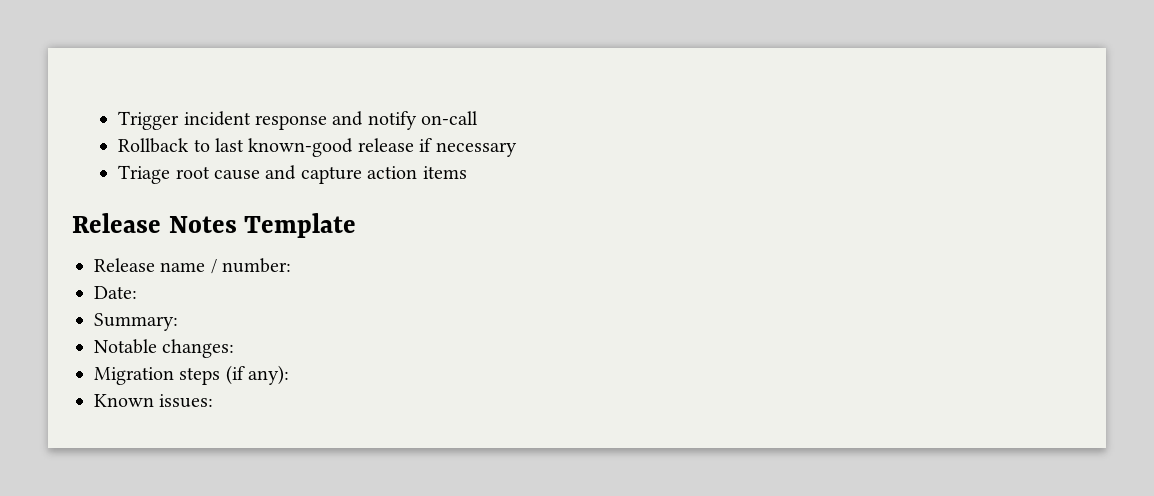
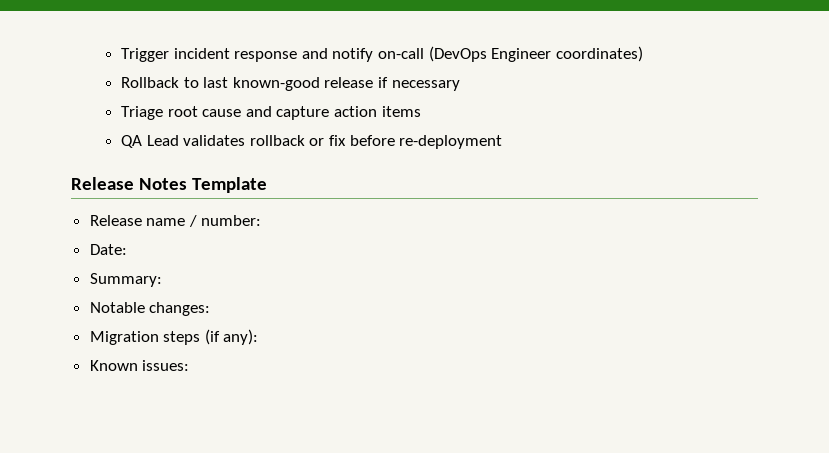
(479, 118) none -> [428,46,643,62] (DevOps Engineer coordinates)
(467, 172) none -> [121,135,503,149] // QA Lead validates rollback or fix before re-deployment

